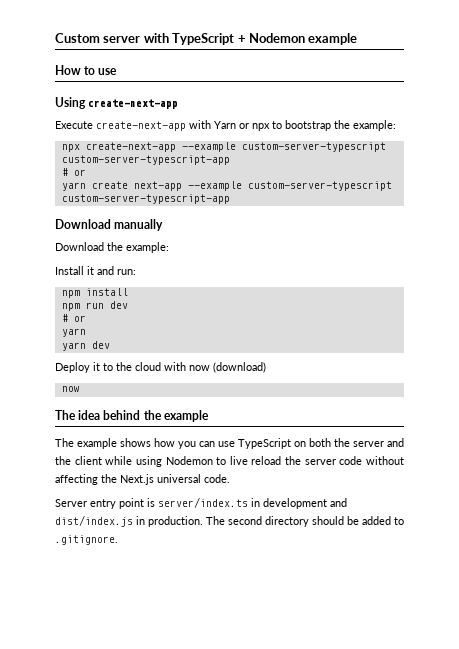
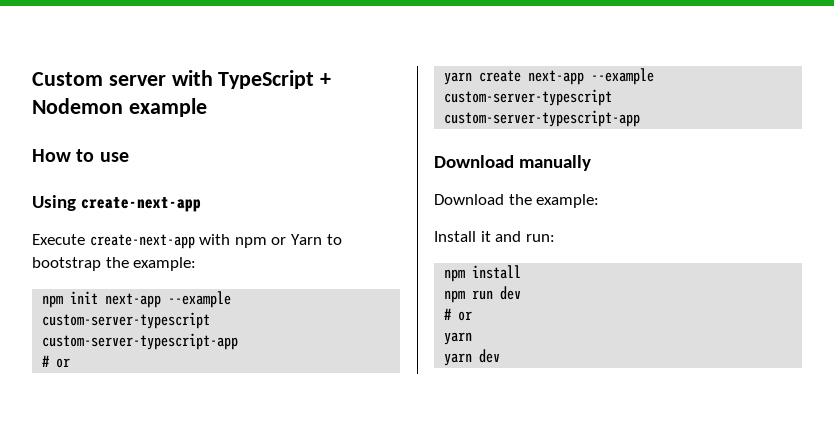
[214,121,270,131] Yarn or npx -> [234,234,322,248] npm or Yarn
[61,142,176,152] npx create-next-app -> [42,291,162,308] npm init next-app
[55,362,266,373] [61,386,80,392] [55,410,209,422] [55,438,404,449] [55,456,404,467] [55,474,230,485] [55,497,347,509] [55,515,404,527] [55,535,118,545] // Deploy it to the cloud with now (download) // now // The idea behind the example // The example shows how you can use TypeScript on both the server and the client while using Nodemon to live reload the server code without affecting the Next.js universal code. // Server entry point is server/index.ts in development and dist/index.js in production. The second directory should be added to .gitignore. -> (501, 356) none

